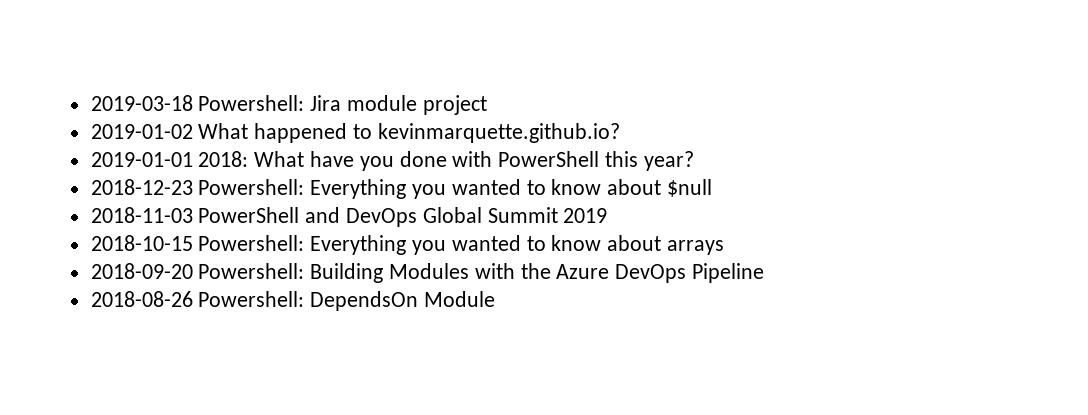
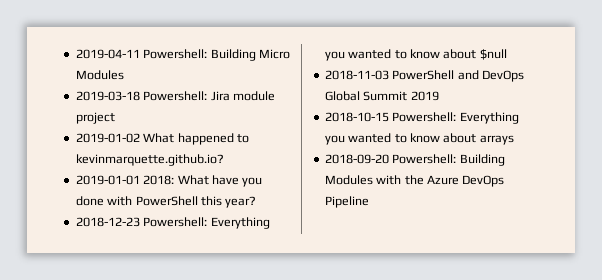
(90, 103) none -> [75,49,290,61] [75,70,124,80] 2019-04-11 Powershell: Building Micro Modules //
[90,291,496,311] // 2018-08-26 Powershell: DependsOn Module -> (369, 202) none

